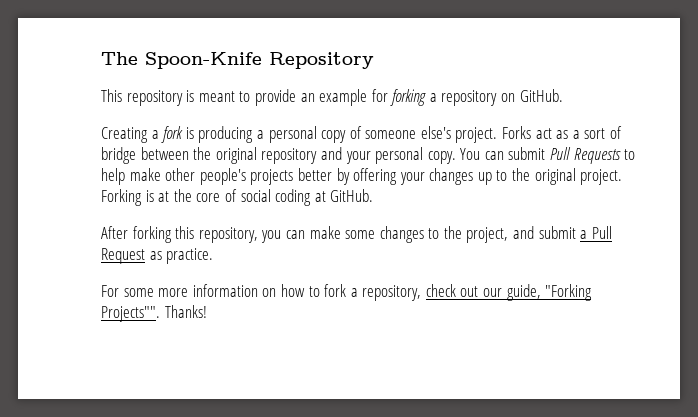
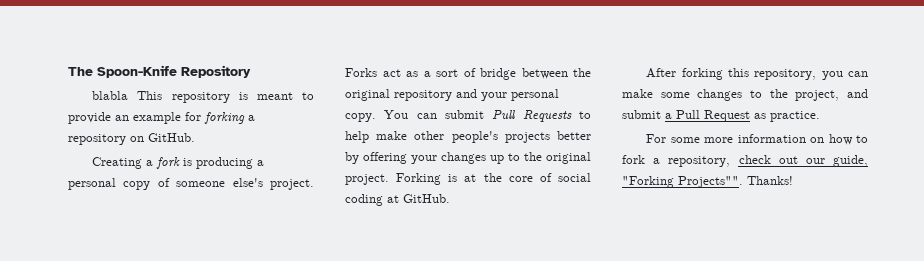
(374, 60) none -> [92,91,129,100] blabla

